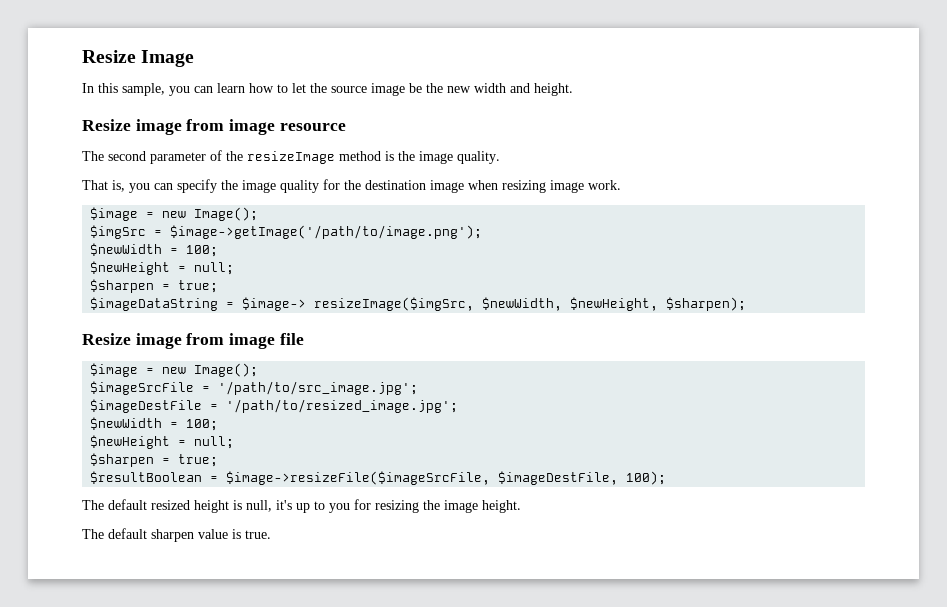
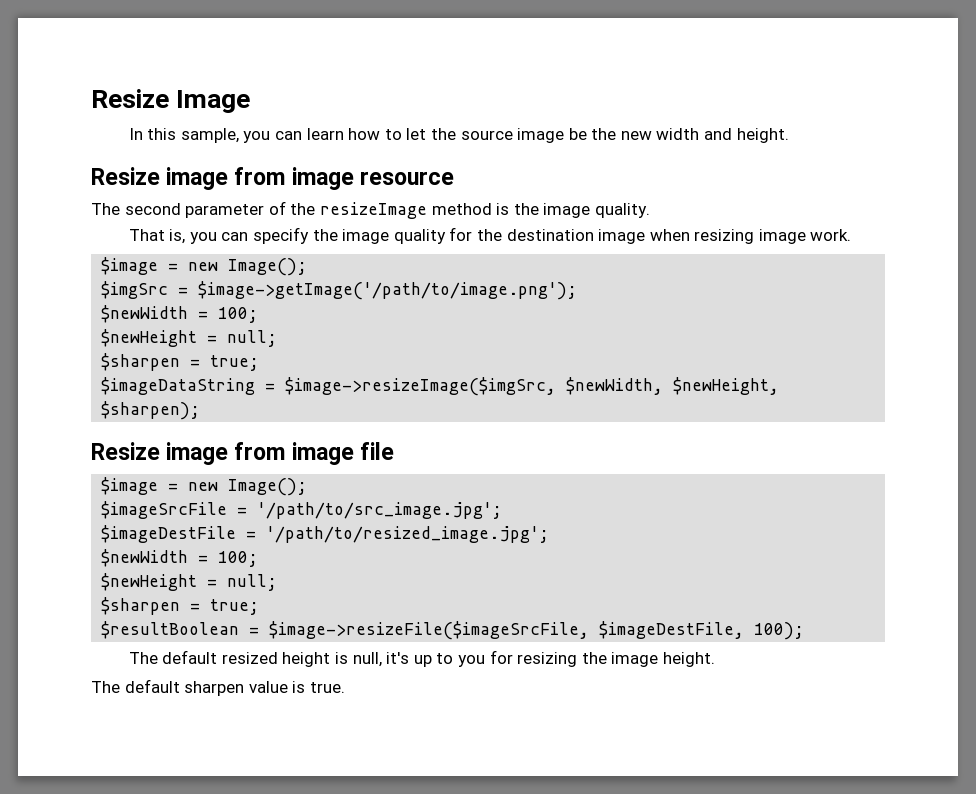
[242,297,475,311] $image-> resizeImage($imgSrc, -> [285,377,557,396] $image->resizeImage($imgSrc,

